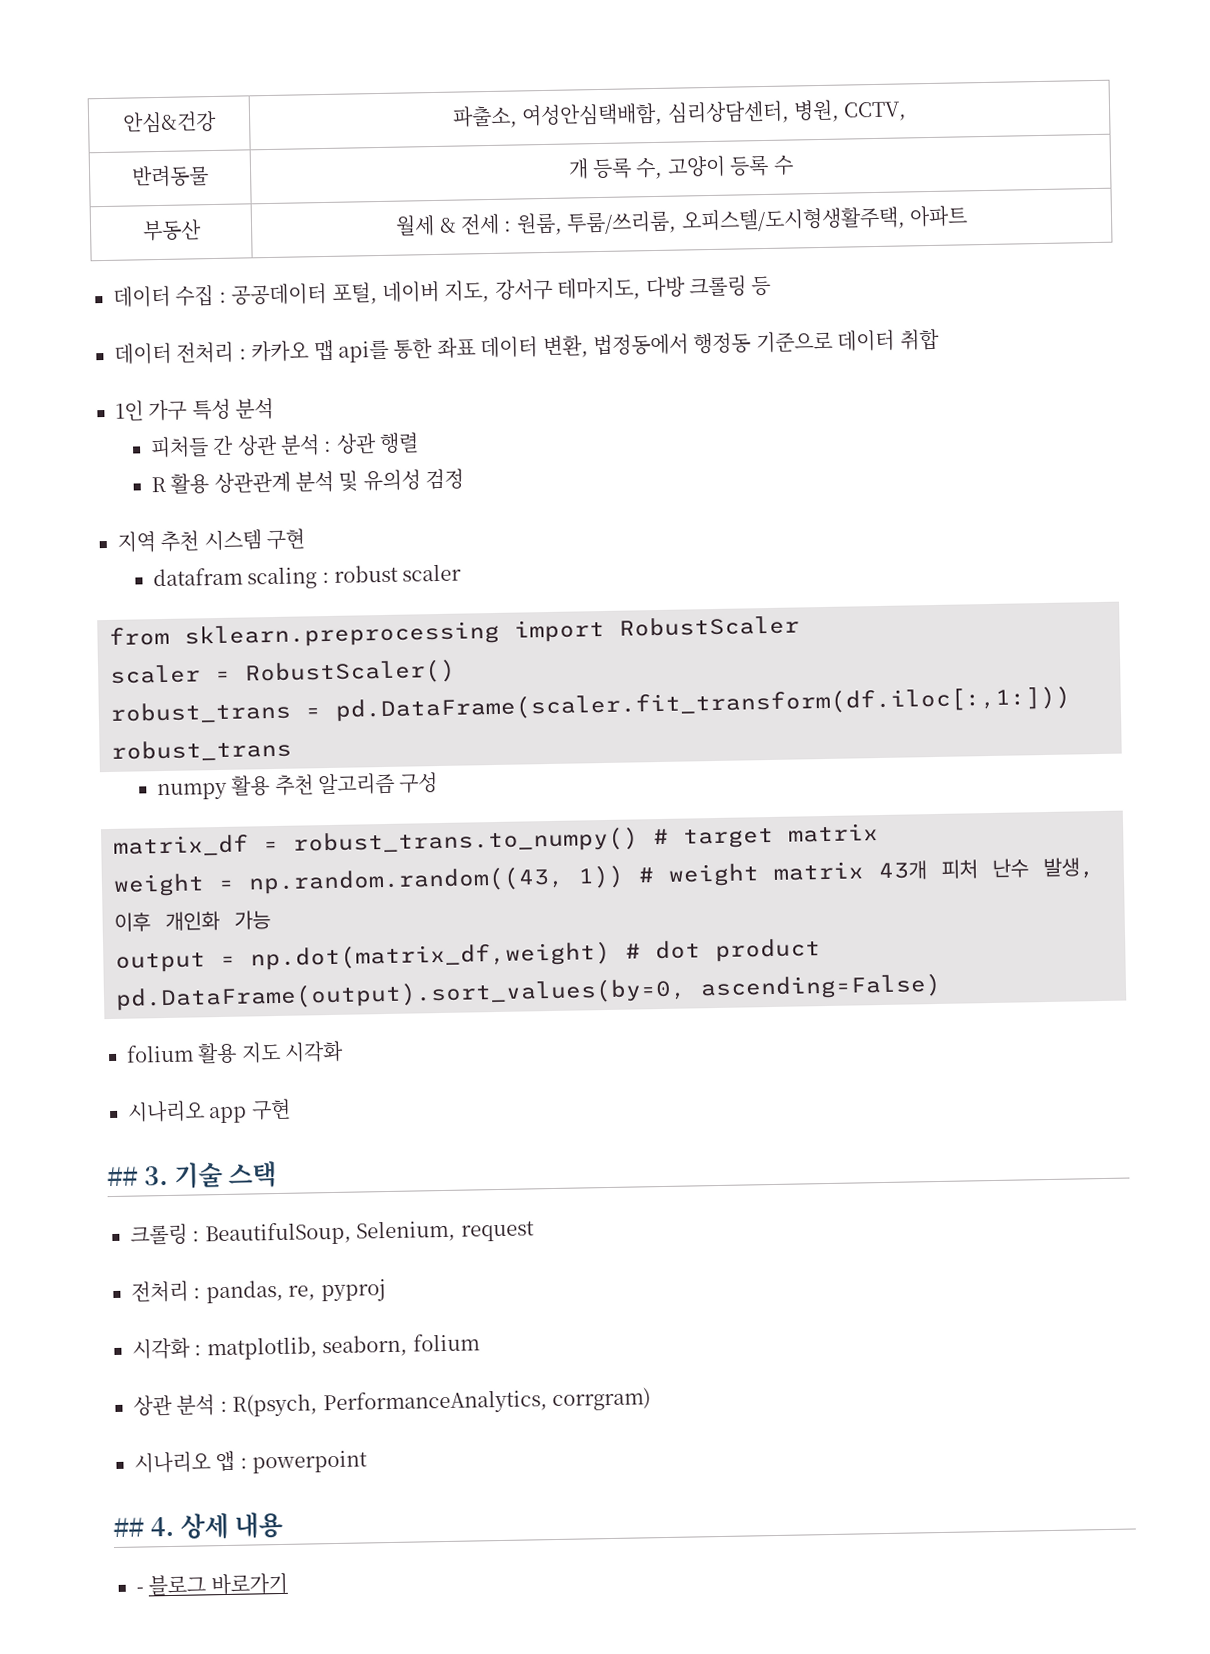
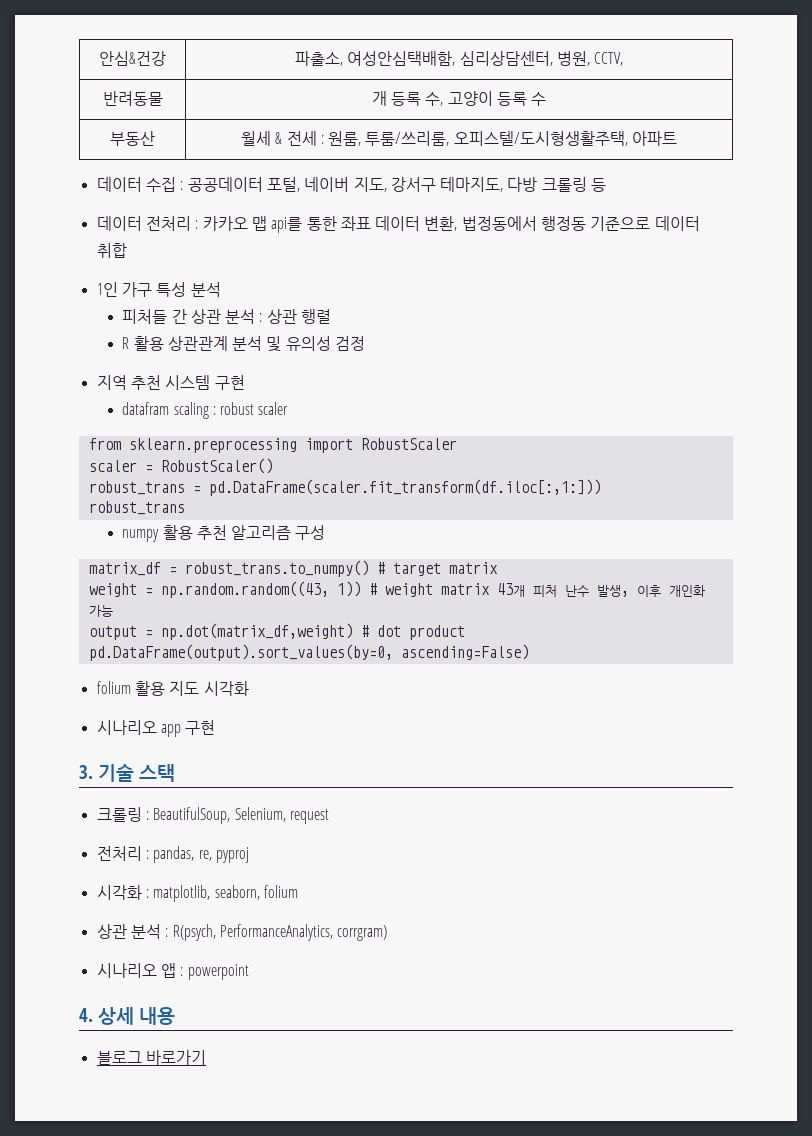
[107,1166,138,1187] ## -> (216, 727) none
[113,1517,144,1538] ## -> (249, 972) none
[136,1587,144,1594] - -> (175, 1016) none

